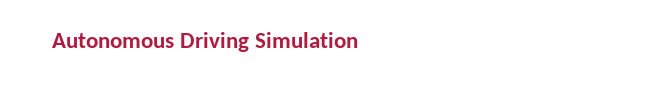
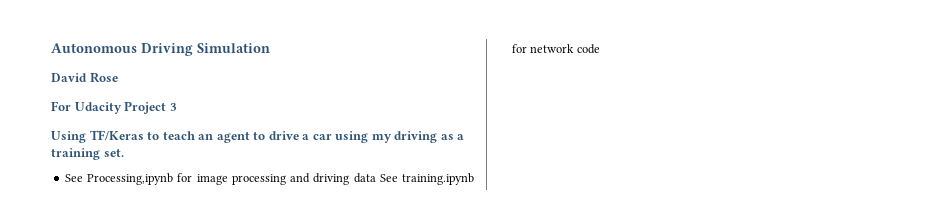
(359, 40) none -> [51,72,118,83] [51,101,177,114] [51,130,465,143] [51,148,124,160] [64,173,474,185] [511,44,600,54] // David Rose // For Udacity Project 3 // Using TF/Keras to teach an agent to drive a car using my driving as a training set. // See Processing,ipynb for image processing and driving data See training.ipynb for network code

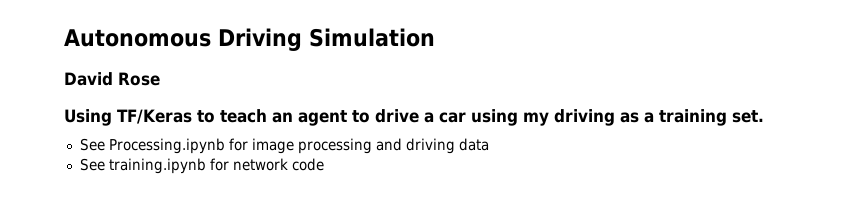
[51,101,177,114] // For Udacity Project 3 -> (160, 79) none
[87,173,173,185] Processing,ipynb -> [108,138,225,154] Processing.ipynb
(376, 178) none -> (489, 144) //

